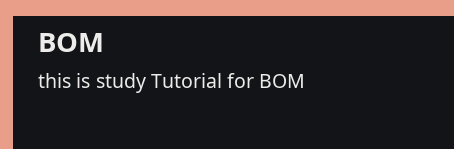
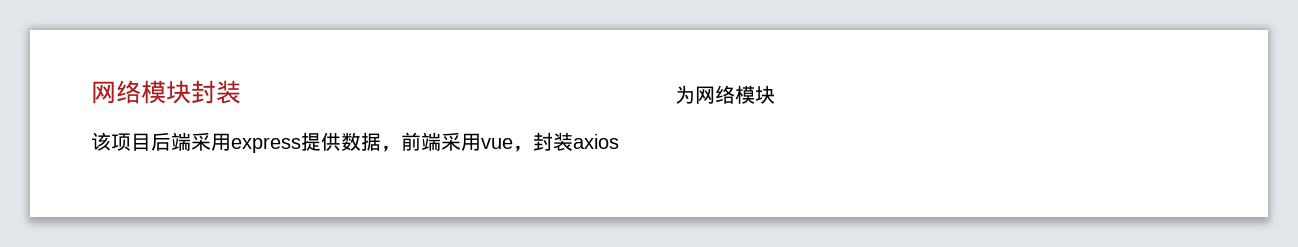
[38,33,104,52] [38,73,306,93] BOM // this is study Tutorial for BOM -> [91,80,241,104] [91,132,619,153] [675,85,775,104] 网络模块封装 // 该项目后端采用express提供数据，前端采用vue，封装axios为网络模块

